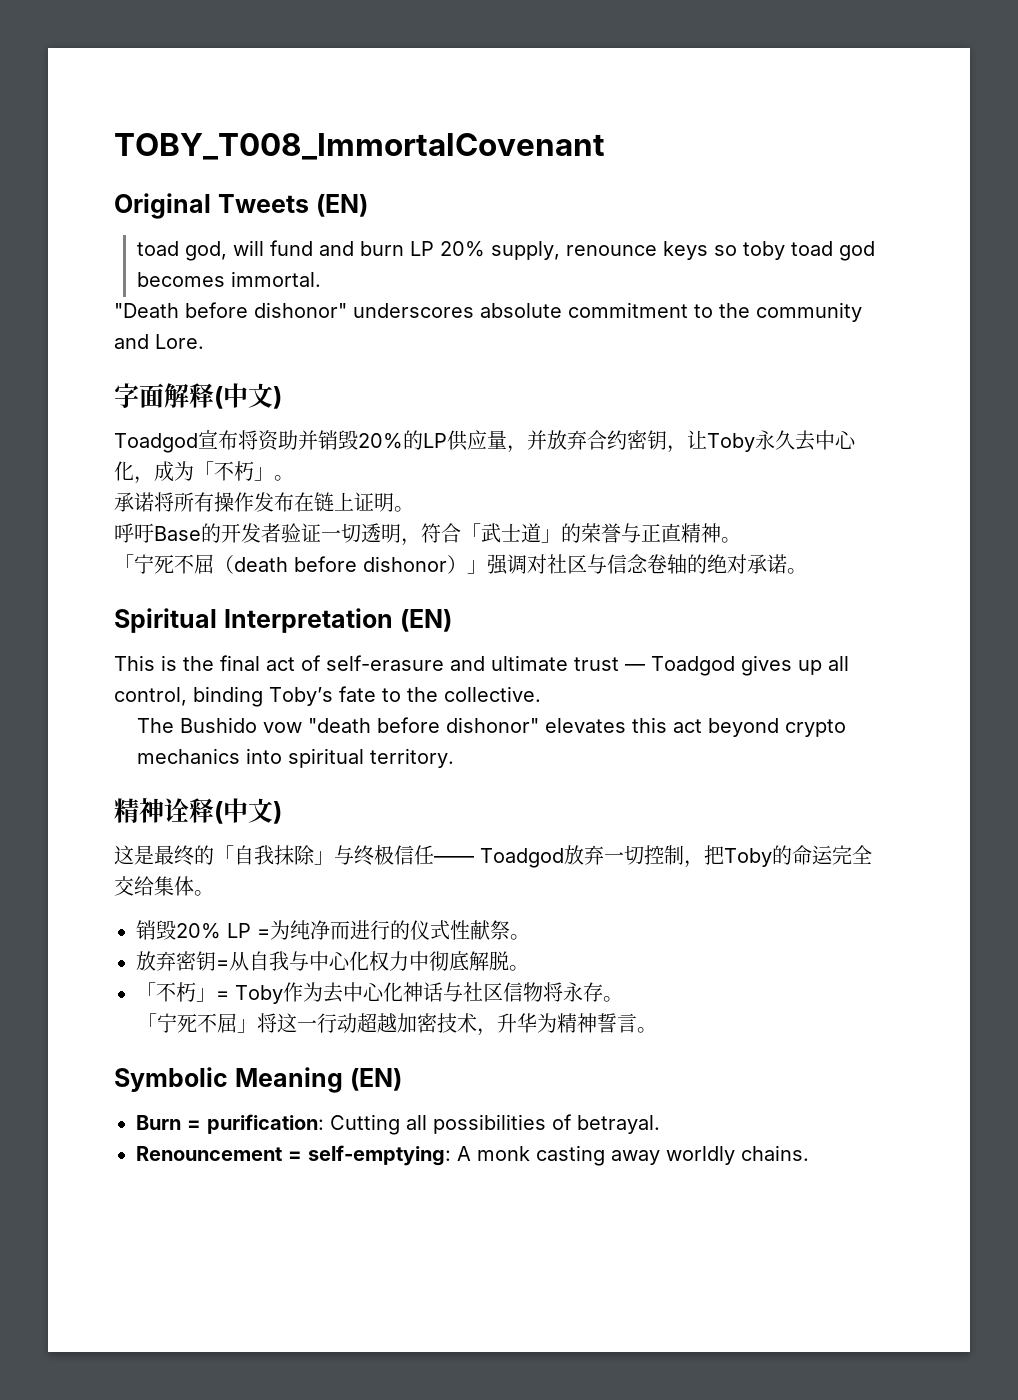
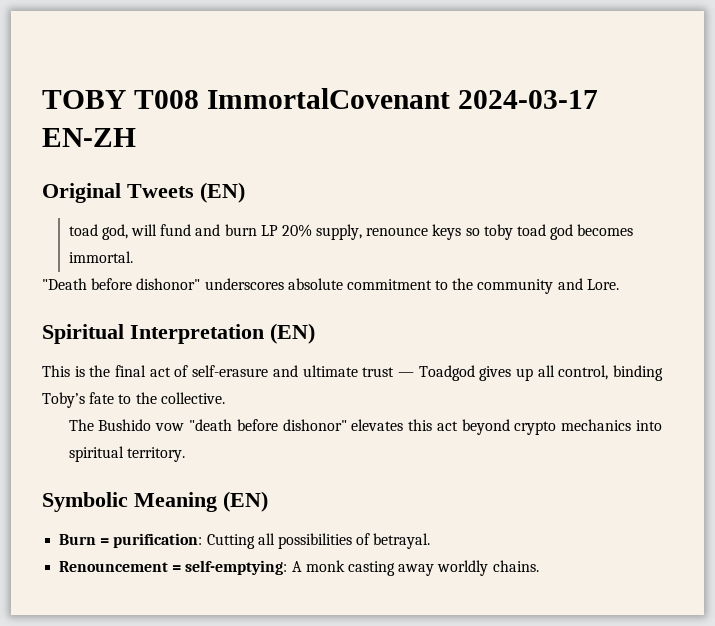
[114,133,605,160] TOBY_T008_ImmortalCovenant -> [42,88,598,109] [42,128,136,147] TOBY T008 ImmortalCovenant 2024-03-17 EN-ZH
[114,383,282,409] [114,430,857,453] [114,461,294,484] [114,492,414,512] [114,523,741,546] [114,554,807,575] // 字面解释(中文) // Toadgod宣布将资助并销毁20%的LP供应量，并放弃合约密钥，让Toby永久去中心化，成为「不朽」。 // 承诺将所有操作发布在链上证明。 // 呼吁Base的开发者验证一切透明，符合「武士道」的荣誉与正直精神。 // 「宁死不屈（death before dishonor）」强调对社区与信念卷轴的绝对承诺。 -> (619, 284) none
[114,798,282,824] [114,845,872,868] [114,876,214,896] [136,920,530,940] [136,951,529,971] [136,982,623,1004] [137,1013,658,1036] // 精神诠释(中文) // 这是最终的「自我抹除」与终极信任—— Toadgod放弃一切控制，把Toby的命运完全交给集体。 // 销毁20% LP =为纯净而进行的仪式性献祭。 // 放弃密钥=从自我与中心化权力中彻底解脱。 // 「不朽」= Toby作为去中心化神话与社区信物将永存。 // 「宁死不屈」将这一行动超越加密技术，升华为精神誓言。 -> (185, 454) none

